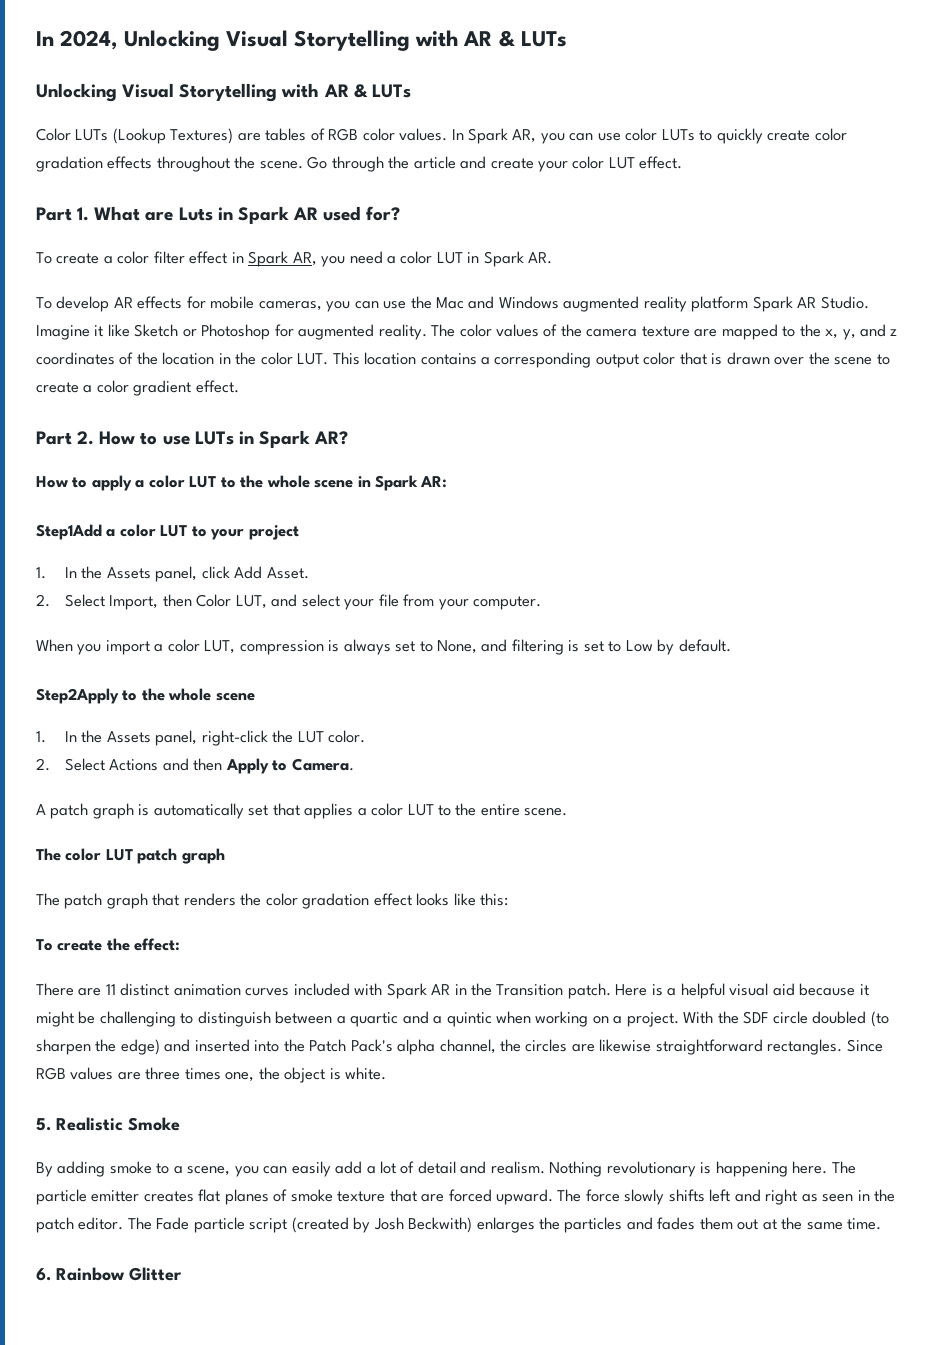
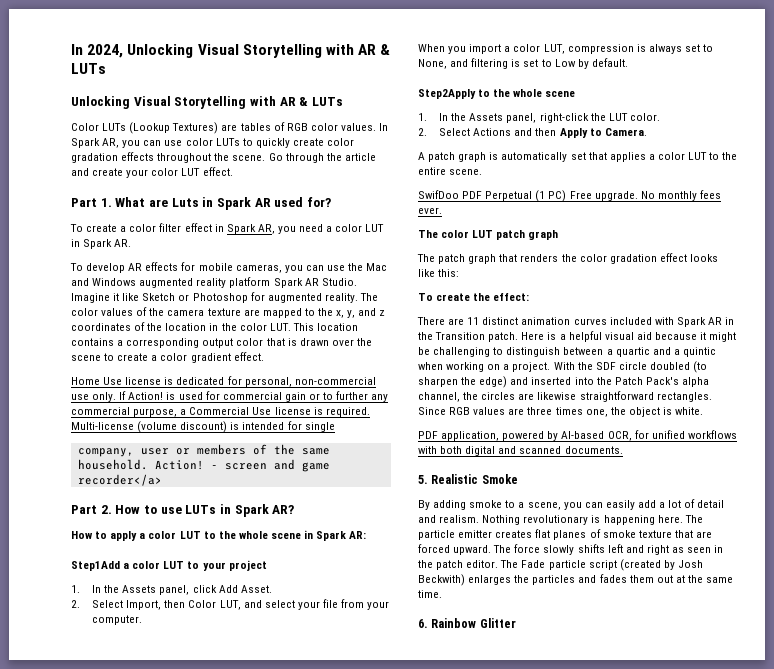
(239, 386) none -> [71,376,376,387] [71,391,389,402] [71,407,370,417] [71,421,335,433] [77,444,330,457] [77,459,330,472] [77,474,162,486] // Home Use license is dedicated for personal, non-commercial use only. If Action! is used for commercial gain or to further any commercial purpose, a Commercial Use license is required. Multi-license (volume discount) is intended for single // company, user or members of the same household. Action! - screen and game recorder</a>
(568, 812) none -> [418,190,721,202] [418,207,442,214] // SwifDoo PDF Perpetual (1 PC) Free upgrade. No monthly fees ever.
(387, 1073) none -> [418,430,737,441] [418,446,623,456] // PDF application, powered by AI-based OCR, for unified workflows with both digital and scanned documents.

